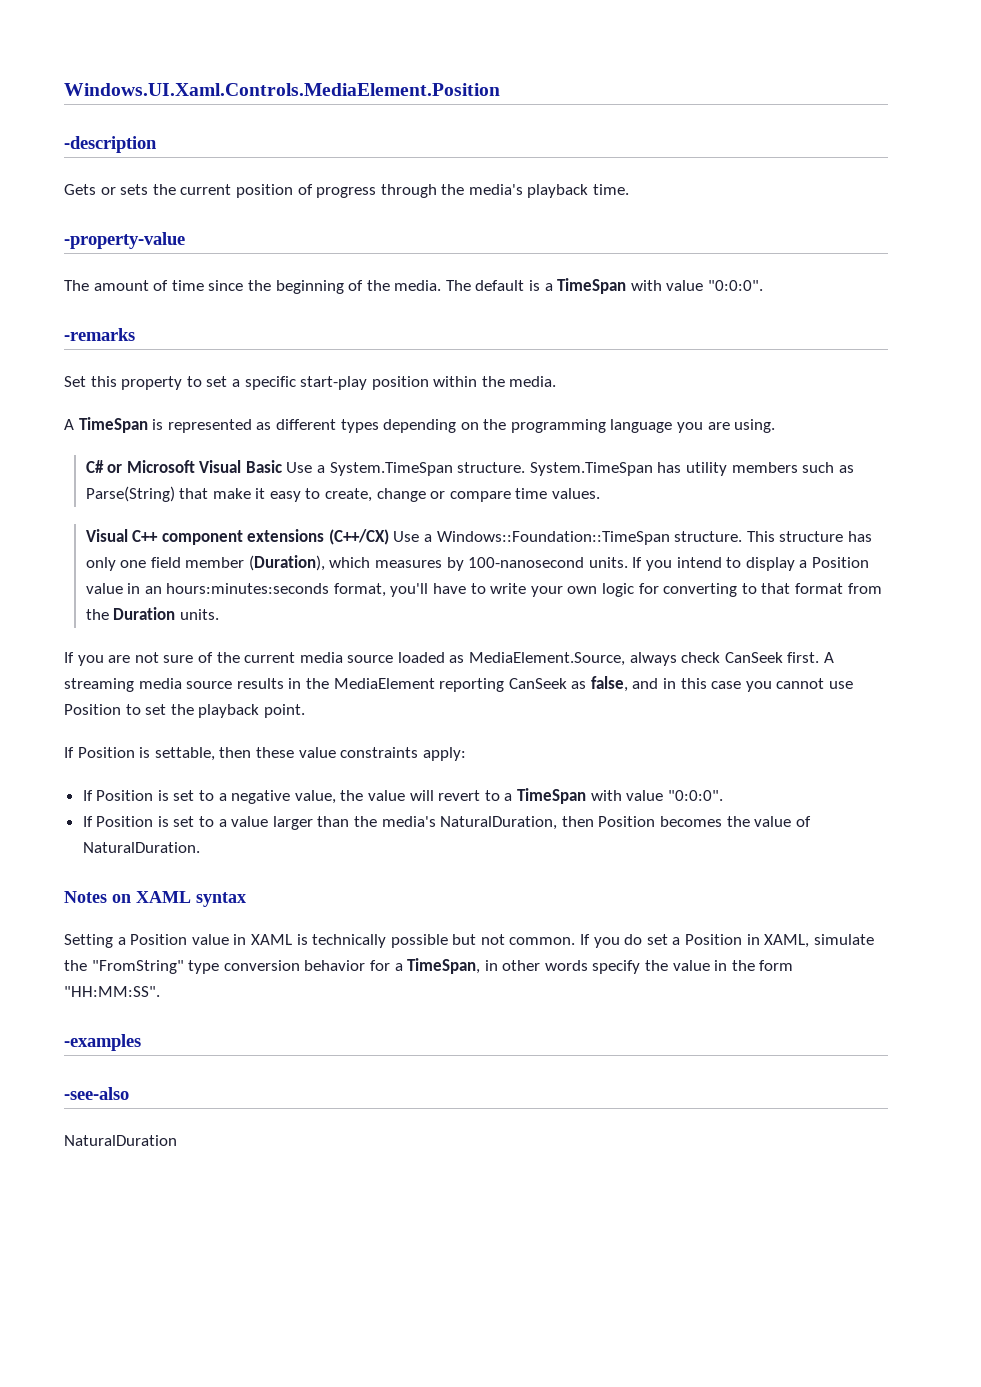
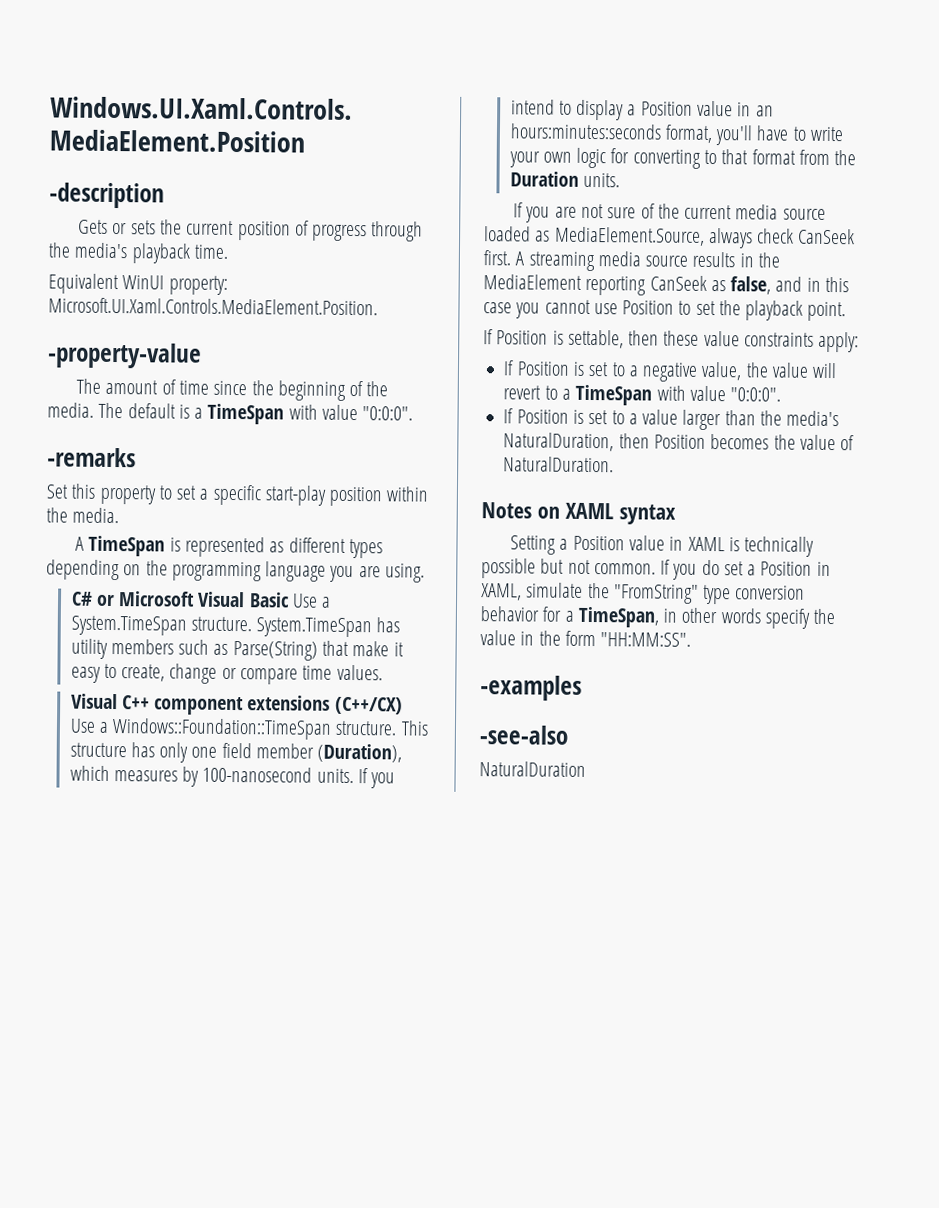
(630, 189) none -> [48,273,228,295] [48,297,378,316] // Equivalent WinUI property: Microsoft.UI.Xaml.Controls.MediaElement.Position.

